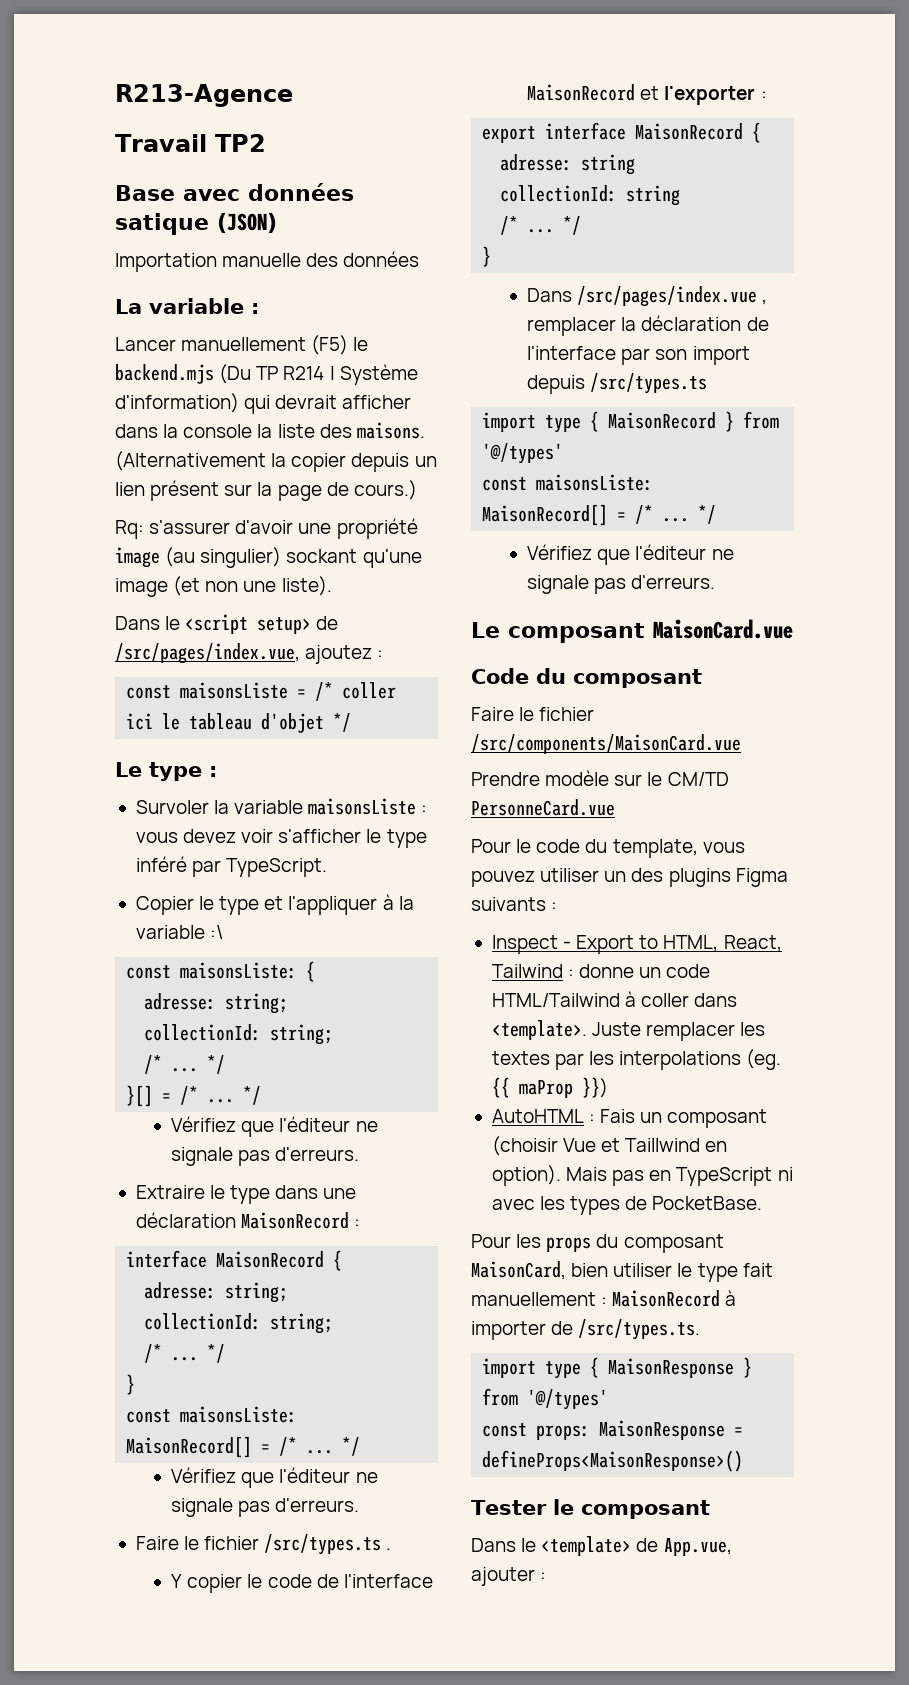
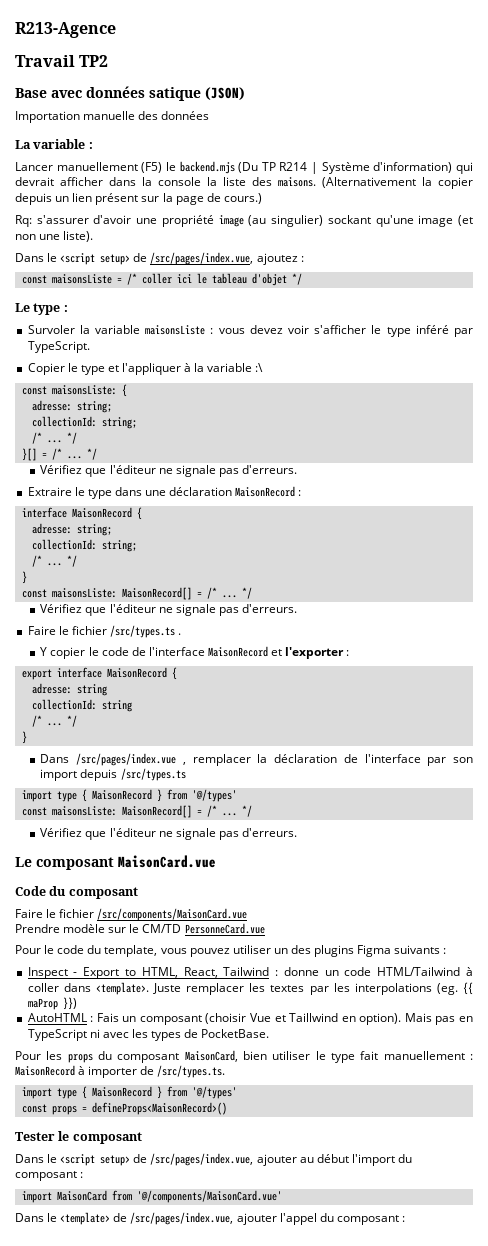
[608,1357,753,1378] [482,1388,609,1410] [482,1420,744,1440] [482,1450,744,1472] MaisonResponse } from '@/types' // const props: MaisonResponse = defineProps<MaisonResponse>() -> [91,1086,237,1099] [21,1102,227,1115] MaisonRecord } from '@/types' // const props = defineProps<MaisonRecord>()
(710, 1509) none -> [15,1153,412,1166] [15,1171,84,1181] [21,1190,282,1203] // Dans le <script setup> de /src/pages/index.vue, ajouter au début l'import du composant : // import MaisonCard from '@/components/MaisonCard.vue'
[663,1538,732,1556] [471,1567,535,1586] App.vue, ajouter -> [130,1212,399,1225] /src/pages/index.vue, ajouter l'appel du composant

